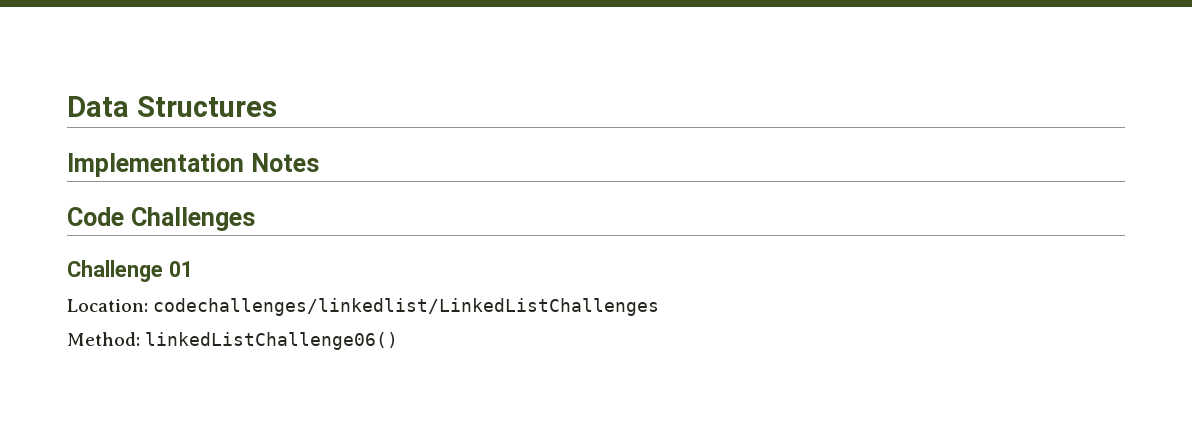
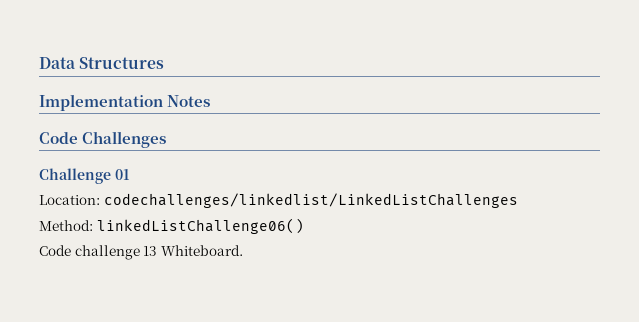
(399, 341) none -> [39,245,243,260] // Code challenge 13 Whiteboard.

